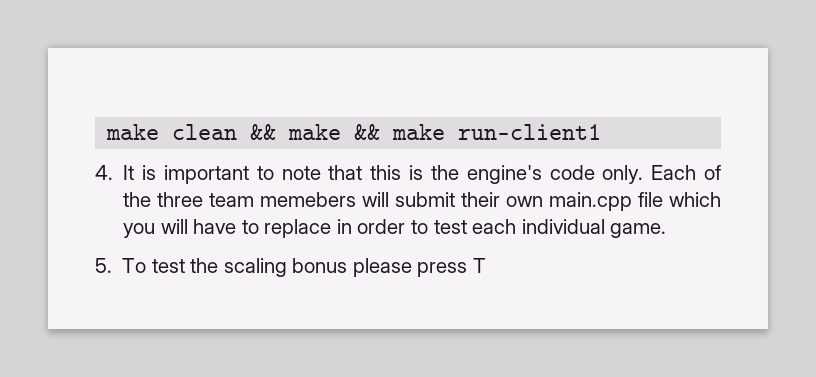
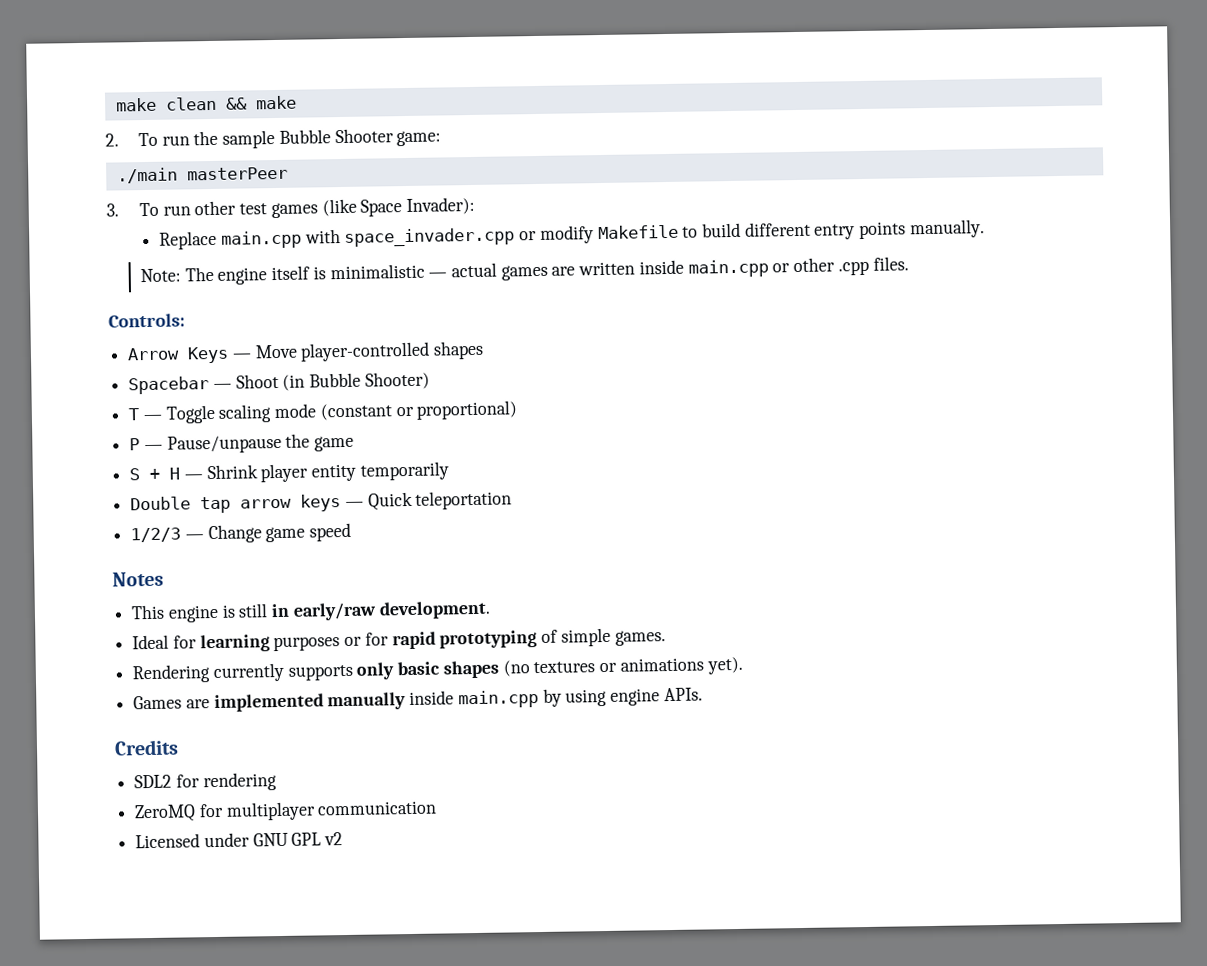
[354,124,602,140] [95,165,722,184] [123,192,722,211] [123,219,667,238] [95,258,486,277] && make run-client1 // 4. It is important to note that this is the engine's code only. Each of the three team memebers will submit their own main.cpp file which you will have to replace in order to test each individual game. // 5. To test the scaling bonus please press T -> [105,128,442,149] [116,166,288,184] [106,196,475,219] [159,219,985,250] [139,256,909,285] [108,313,185,328] [127,340,485,364] [128,371,430,395] [128,400,518,424] [129,433,355,454] [129,461,449,483] [130,490,513,514] [130,522,352,544] [112,571,164,587] [131,600,491,623] [132,627,666,653] [132,656,743,684] [133,687,703,713] [114,739,179,756] [134,772,277,792] [134,800,438,823] [135,832,344,849] // 2. To run the sample Bubble Shooter game: // ./main masterPeer // 3. To run other test games (like Space Invader): // Replace main.cpp with space_invader.cpp or modify Makefile to build different entry points manually. // Note: The engine itself is minimalistic — actual games are written inside main.cpp or other .cpp files. // Controls: // Arrow Keys — Move player-controlled shapes // Spacebar — Shoot (in Bubble Shooter) // T — Toggle scaling mode (constant or proportional) // P — Pause/unpause the game // S + H — Shrink player entity temporarily // Double tap arrow keys — Quick teleportation // 1/2/3 — Change game speed // Notes // This engine is still in early/raw development. // Ideal for learning purposes or for rapid prototyping of simple games. // Rendering currently supports only basic shapes (no textures or animations yet). // Games are implemented manually inside main.cpp by using engine APIs. // Credits // SDL2 for rendering // ZeroMQ for multiplayer communication // Licensed under GNU GPL v2

